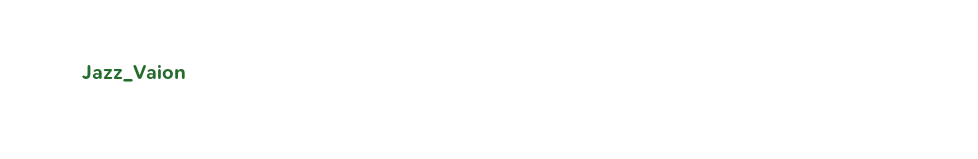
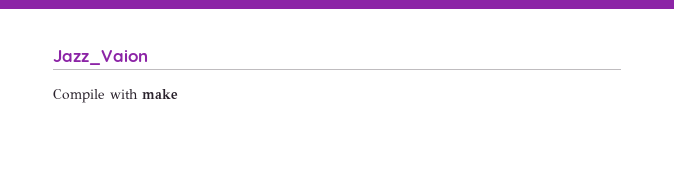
(186, 73) none -> [53,89,178,103] // Compile with make

